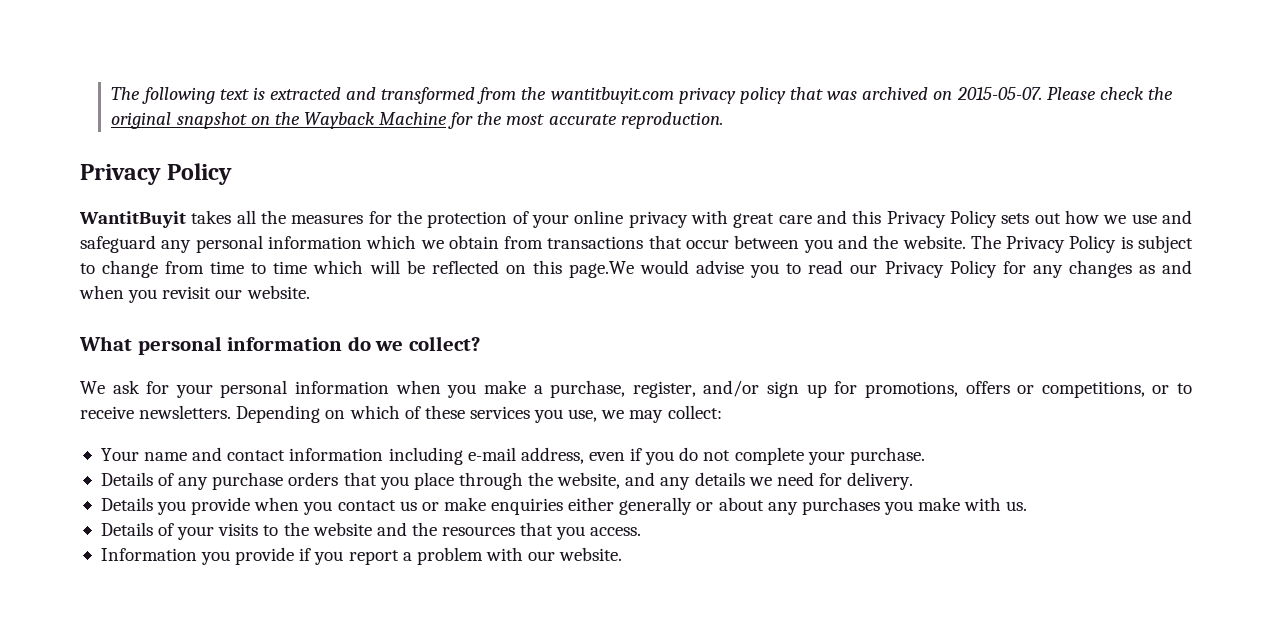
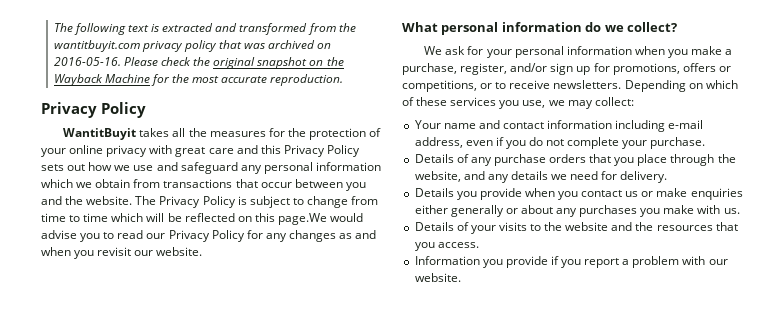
[956,87,1042,100] 2015-05-07. -> [53,57,121,66] 2016-05-16.

